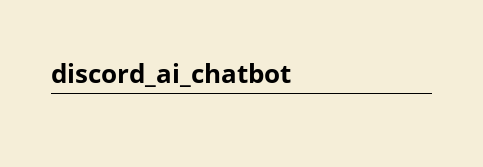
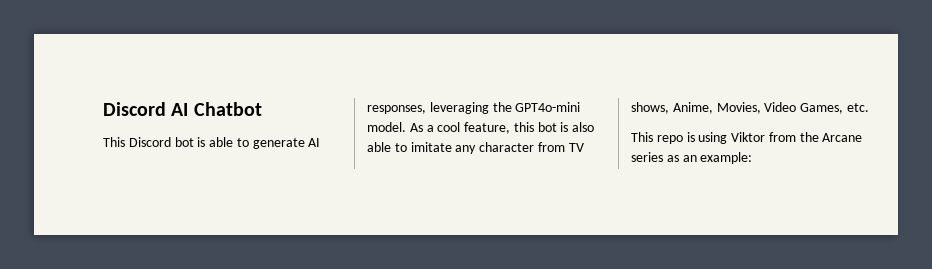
[51,63,291,87] discord_ai_chatbot -> [103,102,262,116] [103,137,321,149] [367,102,581,114] [367,122,595,134] [367,142,584,154] [631,102,869,114] [631,132,863,144] [631,152,753,164] Discord AI Chatbot // This Discord bot is able to generate AI responses, leveraging the GPT4o-mini model. As a cool feature, this bot is also able to imitate any character from TV shows, Anime, Movies, Video Games, etc. // This repo is using Viktor from the Arcane series as an example:

